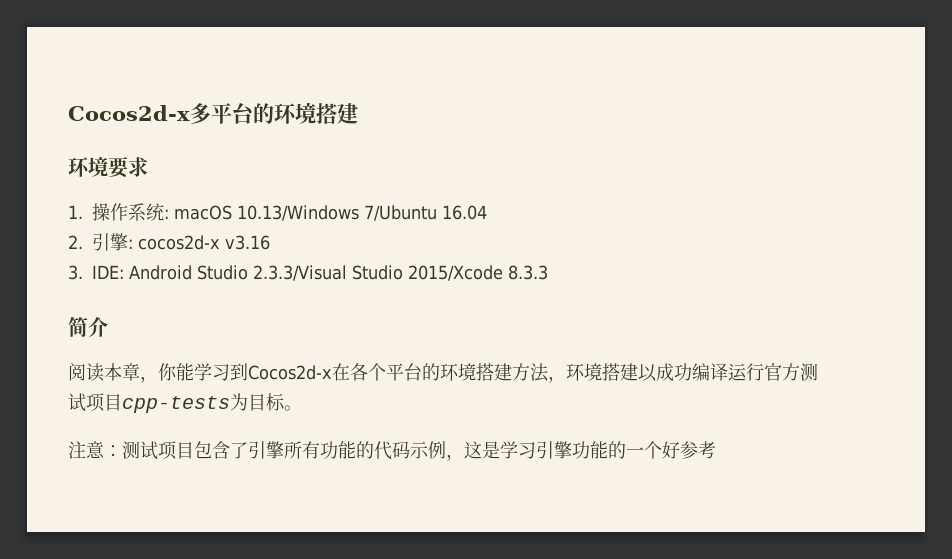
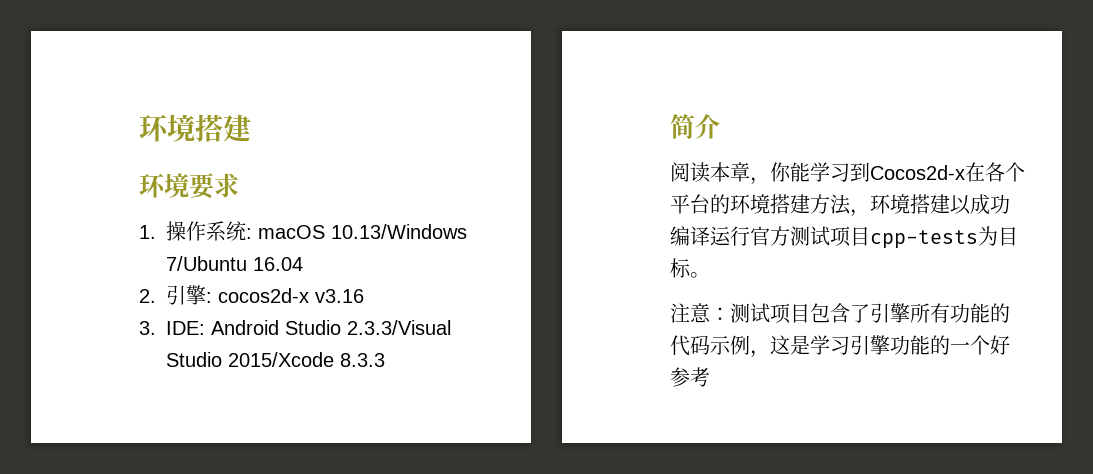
[68,103,274,124] Cocos2d-x多平台的 -> (139, 128) none

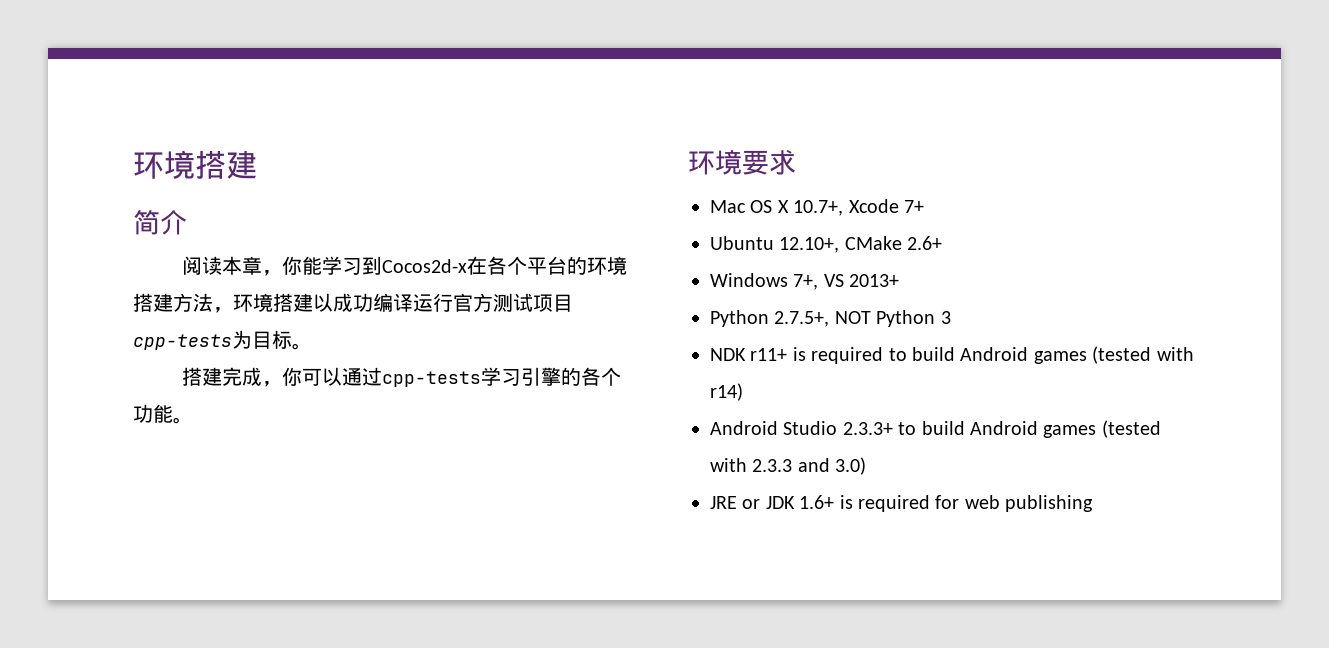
[139,114,251,142] [139,173,239,199] [139,221,467,241] [166,256,303,271] [139,285,364,305] [139,320,451,335] [166,352,385,367] 环境搭建 // 环境要求 // 1.操作系统: macOS 10.13/Windows 7/Ubuntu 16.04 // 2.引擎: cocos2d-x v3.16 // 3. IDE: Android Studio 2.3.3/Visual Studio 2015/Xcode 8.3.3 -> [133,150,257,179] 环境搭建
[670,303,1010,324] [670,335,1010,358] [670,367,710,387] 注意：测试项目包含了引擎所有功能的代码示例，这是学习引擎功能的一个好参考 -> [182,367,622,387] [133,404,193,424] [688,149,796,175] [710,199,924,216] [710,236,943,253] [710,273,900,290] [710,310,951,327] [710,346,1194,364] [710,383,743,401] [710,420,1161,438] [710,457,867,475] [710,495,1094,512] 搭建完成，你可以通过cpp-tests学习引擎的各个功能。 // 环境要求 // Mac OS X 10.7+, Xcode 7+ // Ubuntu 12.10+, CMake 2.6+ // Windows 7+, VS 2013+ // Python 2.7.5+, NOT Python 3 // NDK r11+ is required to build Android games (tested with r14) // Android Studio 2.3.3+ to build Android games (tested with 2.3.3 and 3.0) // JRE or JDK 1.6+ is required for web publishing

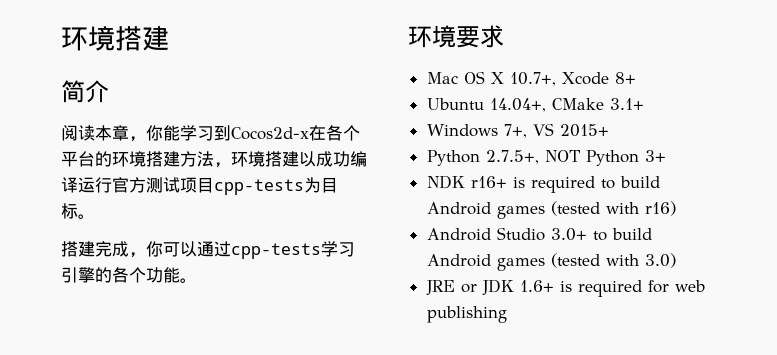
[904,200,924,213] 7+ -> [614,72,636,84] 8+
[779,236,943,253] 12.10+, CMake 2.6+ -> [489,98,644,112] 14.04+, CMake 3.1+
[849,274,900,287] 2013+ -> [559,124,609,137] 2015+
[940,311,951,324] 3 -> [644,150,666,162] 3+
[750,348,788,361] r11+ -> [470,176,507,188] r16+
[710,383,743,401] r14) -> [644,201,676,216] r16)
[842,420,1161,438] [710,458,830,472] 2.3.3+ to build Android games (tested with 2.3.3 and -> [550,228,652,241] [426,253,639,271] 3.0+ to build Android games (tested with

